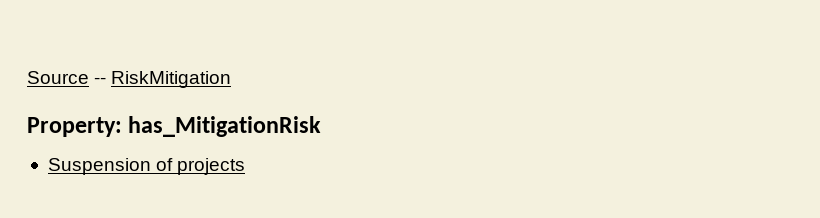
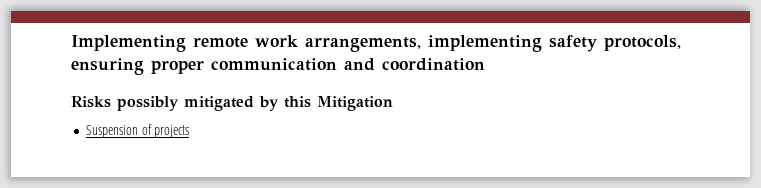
[27,71,232,88] [27,116,322,137] Source -- RiskMitigation // Property: has_MitigationRisk -> [71,35,681,52] [71,58,485,75] [71,96,393,111] Implementing remote work arrangements, implementing safety protocols, ensuring proper communication and coordination // Risks possibly mitigated by this Mitigation

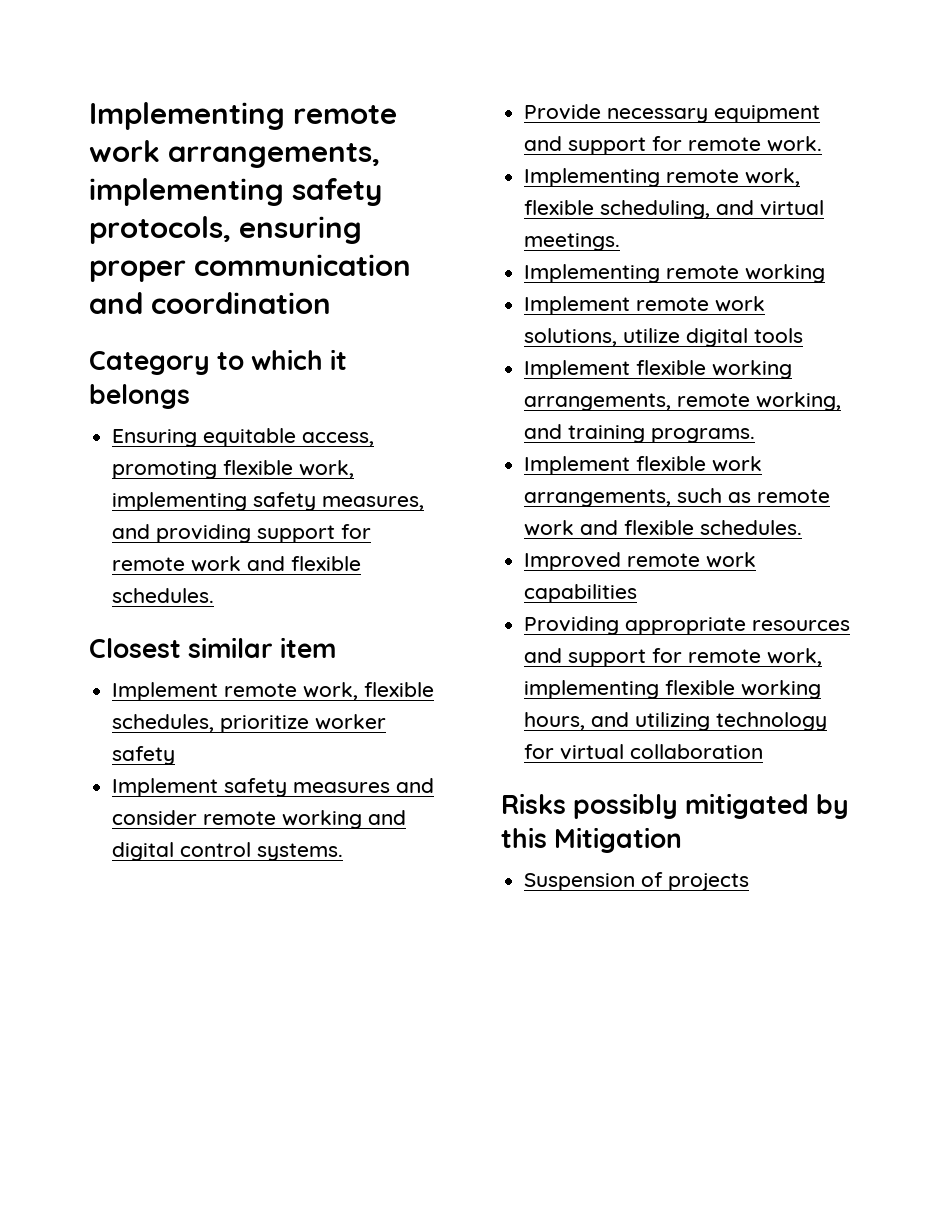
(485, 64) none -> [89,349,348,375] [89,384,190,409] [112,428,375,447] [112,460,355,479] [112,492,425,511] [112,524,372,543] [112,556,362,572] [112,588,215,603] [89,637,337,658] [112,682,435,701] [112,714,387,733] [112,746,176,765] [112,778,435,797] [112,810,407,829] [112,842,344,861] [524,104,821,123] [524,136,823,155] [524,168,801,187] [524,200,825,219] [524,233,621,251] [524,264,826,283] [524,296,766,315] [524,328,804,347] [524,360,793,379] [524,392,842,411] [524,424,756,443] [524,456,763,475] [524,488,831,507] [524,520,803,536] [524,552,757,571] [524,584,638,603] [524,616,851,635] [524,648,823,667] [524,680,822,699] [524,712,828,731] [524,744,764,760] // Category to which it belongs // Ensuring equitable access, promoting flexible work, implementing safety measures, and providing support for remote work and flexible schedules. // Closest similar item // Implement remote work, flexible schedules, prioritize worker safety // Implement safety measures and consider remote working and digital control systems. // Provide necessary equipment and support for remote work. // Implementing remote work, flexible scheduling, and virtual meetings. // Implementing remote working // Implement remote work solutions, utilize digital tools // Implement flexible working arrangements, remote working, and training programs. // Implement flexible work arrangements, such as remote work and flexible schedules. // Improved remote work capabilities // Providing appropriate resources and support for remote work, implementing flexible working hours, and utilizing technology for virtual collaboration

